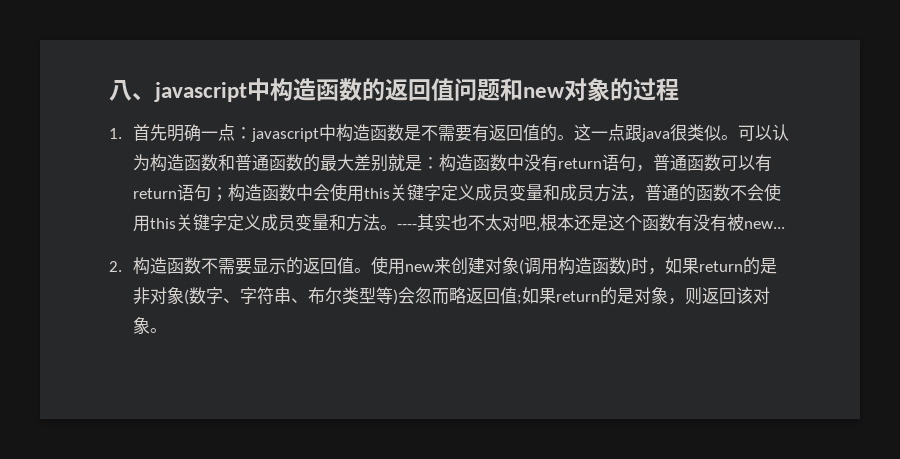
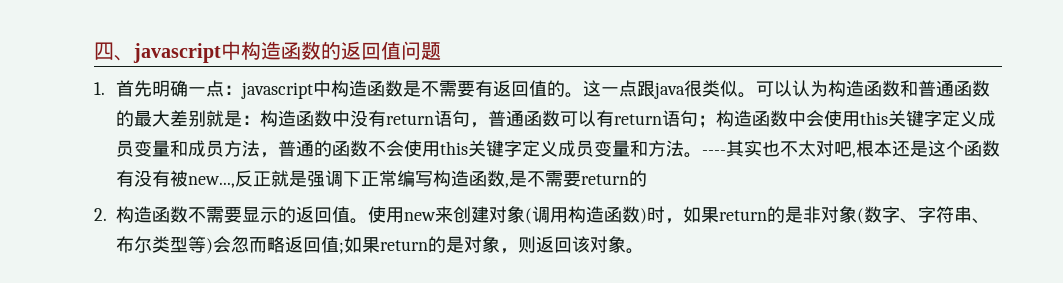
[109,80,132,101] 八 -> [94,42,114,60] 四
[500,78,679,101] 和new对象的过程 -> (441, 51) none
[743,221,785,229] new... -> [187,170,647,188] new...,反正就是强调下正常编写构造函数,是不需要return的

